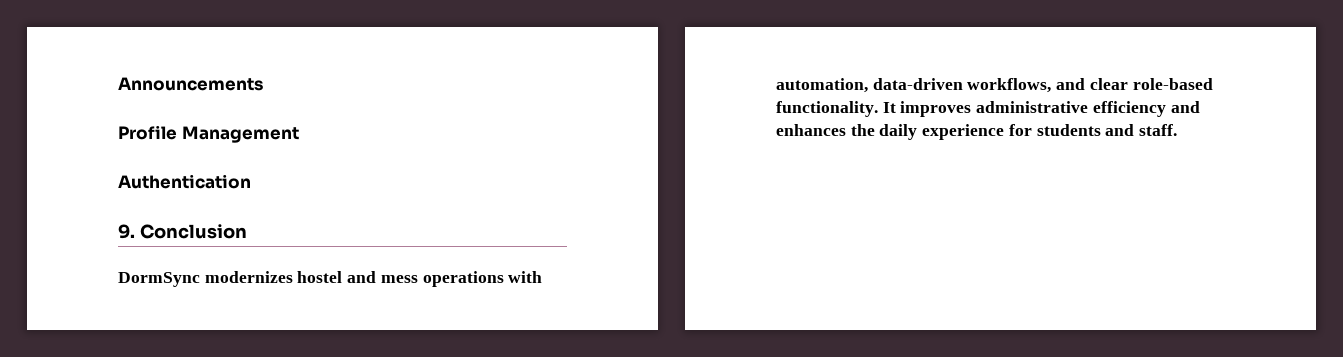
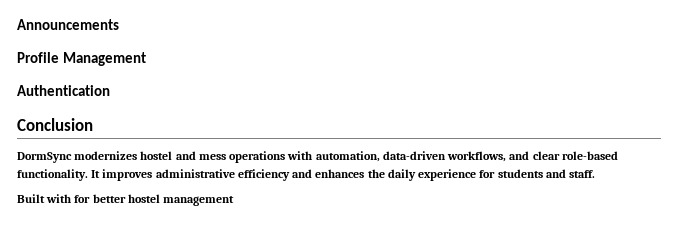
[118,224,135,239] 9. -> (110, 90) none
(1178, 130) none -> [17,194,235,206] // Built with for better hostel management

